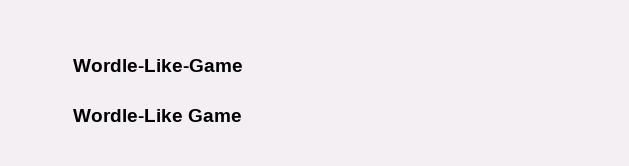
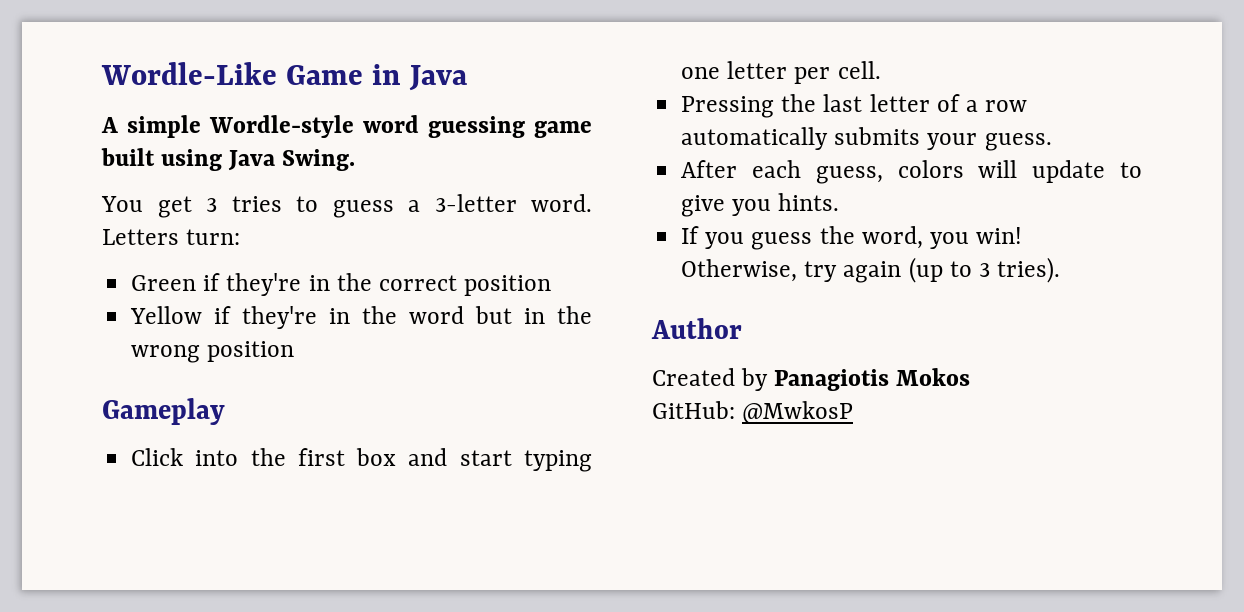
[73,59,243,72] Wordle-Like-Game // -> (101, 73) none
(243, 115) none -> [372,64,468,91] [101,115,592,138] [101,148,356,171] [101,194,592,218] [102,229,241,245] [131,273,552,296] [130,306,592,329] [131,341,295,363] [102,398,225,425] [131,448,592,472] [681,61,881,84] [681,94,1028,118] [681,127,1052,151] [681,160,1142,184] [681,193,840,217] [681,226,1023,250] [681,257,1061,283] [651,318,742,339] [652,368,971,391] [652,401,854,424] in Java // A simple Wordle-style word guessing game built using Java Swing. // You get 3 tries to guess a 3-letter word. Letters turn: // Green if they're in the correct position // Yellow if they're in the word but in the wrong position // Gameplay // Click into the first box and start typing one letter per cell. // Pressing the last letter of a row automatically submits your guess. // After each guess, colors will update to give you hints. // If you guess the word, you win! Otherwise, try again (up to 3 tries). // Author // Created by Panagiotis Mokos // GitHub: @MwkosP

